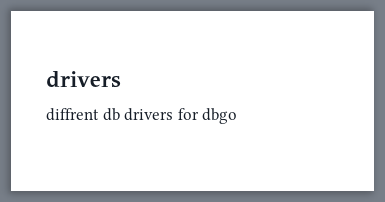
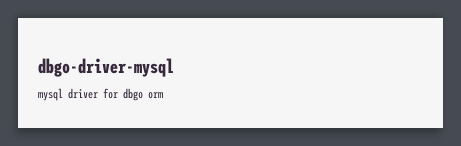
[46,71,121,88] [46,108,174,121] drivers // diffrent db drivers -> [38,58,174,77] [38,88,98,101] dbgo-driver-mysql // mysql driver
(238, 116) none -> [148,92,163,99] orm

